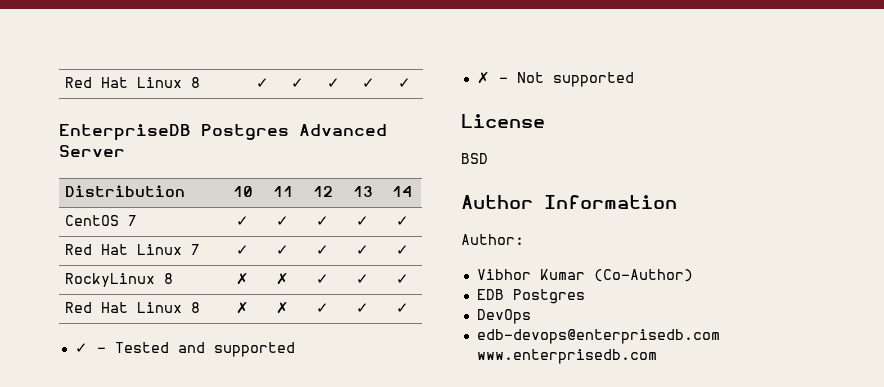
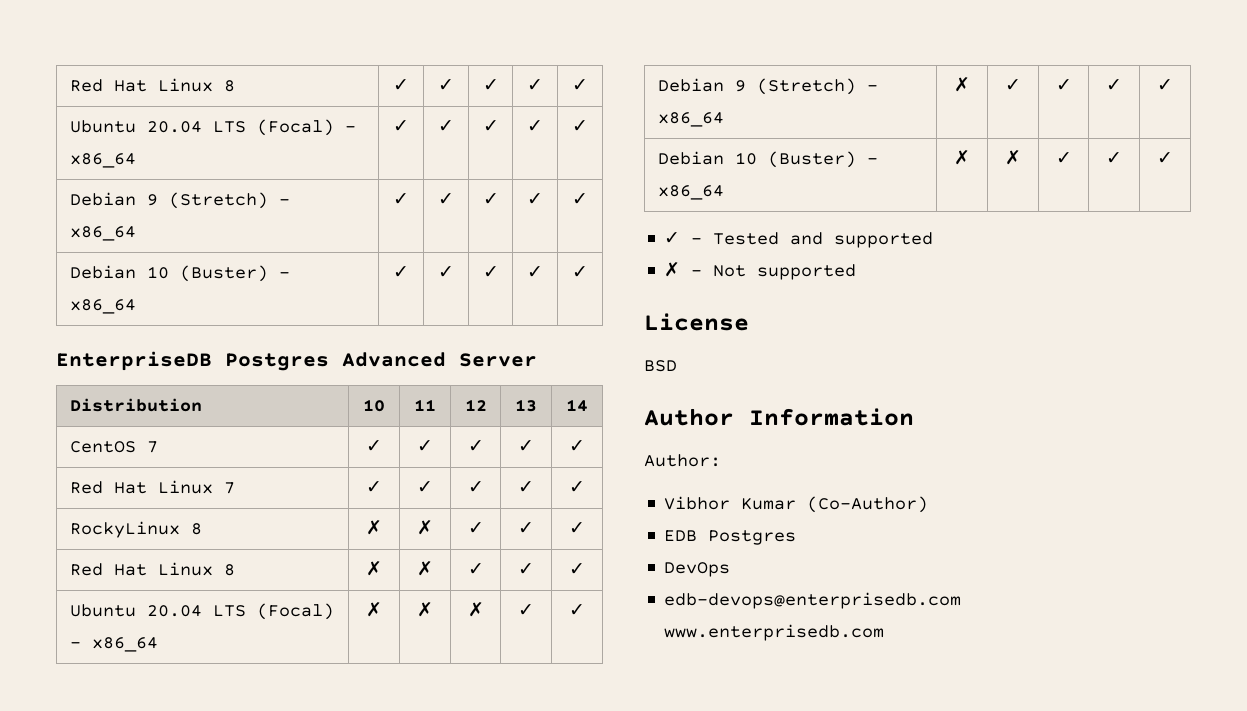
(411, 83) none -> [69,119,356,136] [69,153,136,168] [393,120,409,132] [438,120,454,132] [482,120,499,132] [527,120,543,132] [572,120,588,132] [69,192,290,209] [69,226,136,241] [393,193,409,205] [438,193,454,205] [482,193,499,205] [527,193,543,205] [572,193,588,205] [69,265,290,282] [69,299,136,314] [393,266,409,278] [438,266,454,278] [482,266,499,278] [527,266,543,278] [572,266,588,278] // Ubuntu 20.04 LTS (Focal) - x86_64 | ✓ | ✓ | ✓ | ✓ | ✓ // Debian 9 (Stretch) - x86_64 | ✓ | ✓ | ✓ | ✓ | ✓ // Debian 10 (Buster) - x86_64 | ✓ | ✓ | ✓ | ✓ | ✓
(409, 308) none -> [69,603,334,620] [69,637,158,652] [366,602,382,617] [417,602,433,617] [467,602,484,617] [518,604,534,616] [569,604,585,616] [657,78,878,95] [657,112,724,127] [954,77,970,92] [1005,79,1021,91] [1055,79,1072,91] [1106,79,1122,91] [1157,79,1173,91] [657,151,878,168] [657,185,724,200] [954,150,970,165] [1005,150,1021,165] [1055,152,1072,164] [1106,152,1122,164] [1157,152,1173,164] // Ubuntu 20.04 LTS (Focal) - x86_64 | ✗ | ✗ | ✗ | ✓ | ✓ // Debian 9 (Stretch) - x86_64 | ✗ | ✓ | ✓ | ✓ | ✓ // Debian 10 (Buster) - x86_64 | ✗ | ✗ | ✓ | ✓ | ✓

